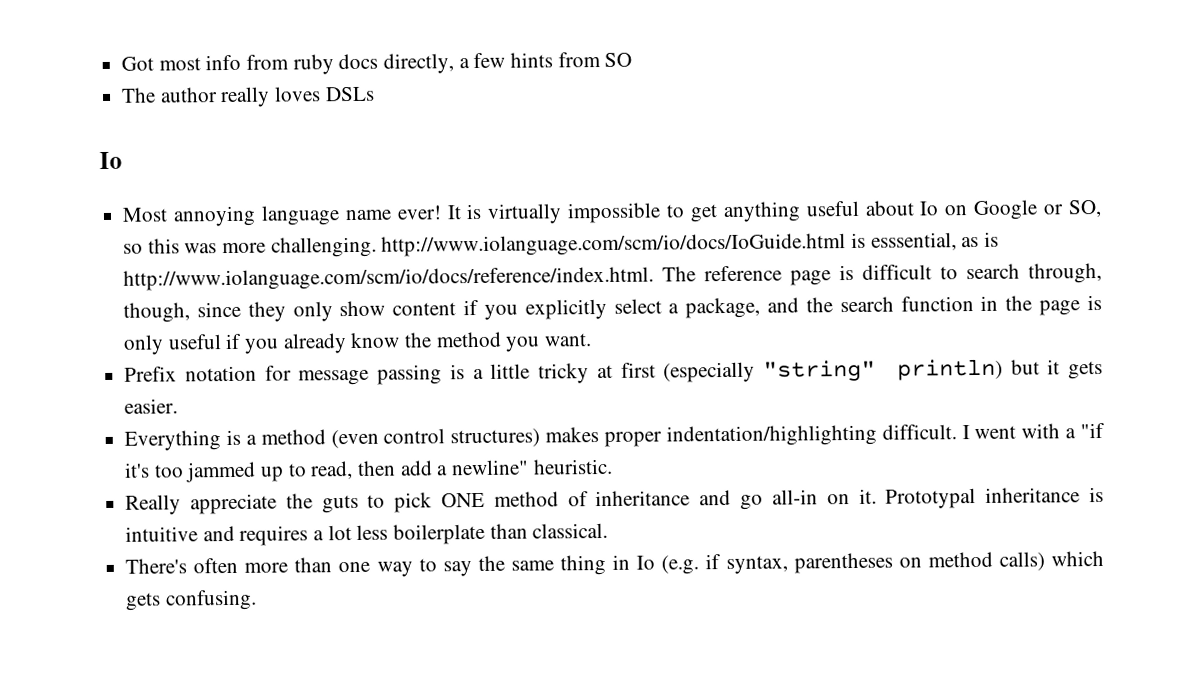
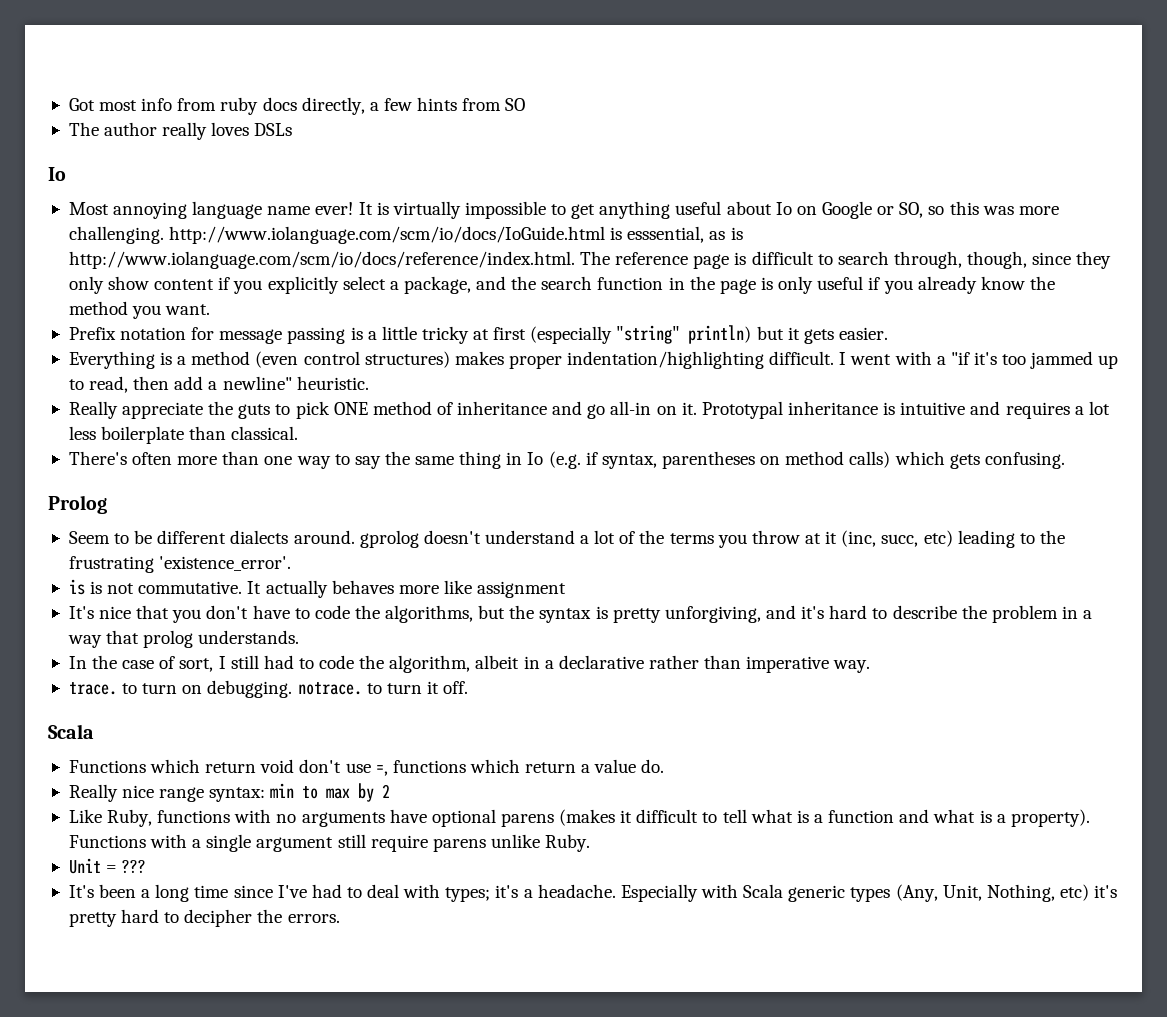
(257, 600) none -> [48,495,107,514] [68,530,1065,548] [68,556,292,573] [68,579,567,598] [68,605,1093,623] [67,630,300,648] [68,655,871,673] [68,680,469,698] [48,724,94,739] [68,759,665,776] [68,783,391,802] [68,809,1090,827] [68,834,591,852] [68,858,147,874] [68,884,1118,902] [68,909,340,927] // Prolog // Seem to be different dialects around. gprolog doesn't understand a lot of the terms you throw at it (inc, succ, etc) leading to the frustrating 'existence_error'. // is is not commutative. It actually behaves more like assignment // It's nice that you don't have to code the algorithms, but the syntax is pretty unforgiving, and it's hard to describe the problem in a way that prolog understands. // In the case of sort, I still had to code the algorithm, albeit in a declarative rather than imperative way. // trace. to turn on debugging. notrace. to turn it off. // Scala // Functions which return void don't use =, functions which return a value do. // Really nice range syntax: min to max by 2 // Like Ruby, functions with no arguments have optional parens (makes it difficult to tell what is a function and what is a property). Functions with a single argument still require parens unlike Ruby. // Unit = ??? // It's been a long time since I've had to deal with types; it's a headache. Especially with Scala generic types (Any, Unit, Nothing, etc) it's pretty hard to decipher the errors.

